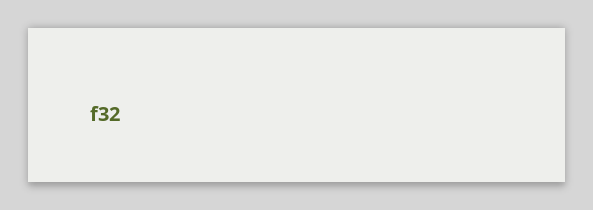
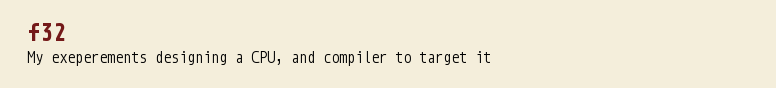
(120, 113) none -> [27,51,491,66] // My exeperements designing a CPU, and compiler to target it

